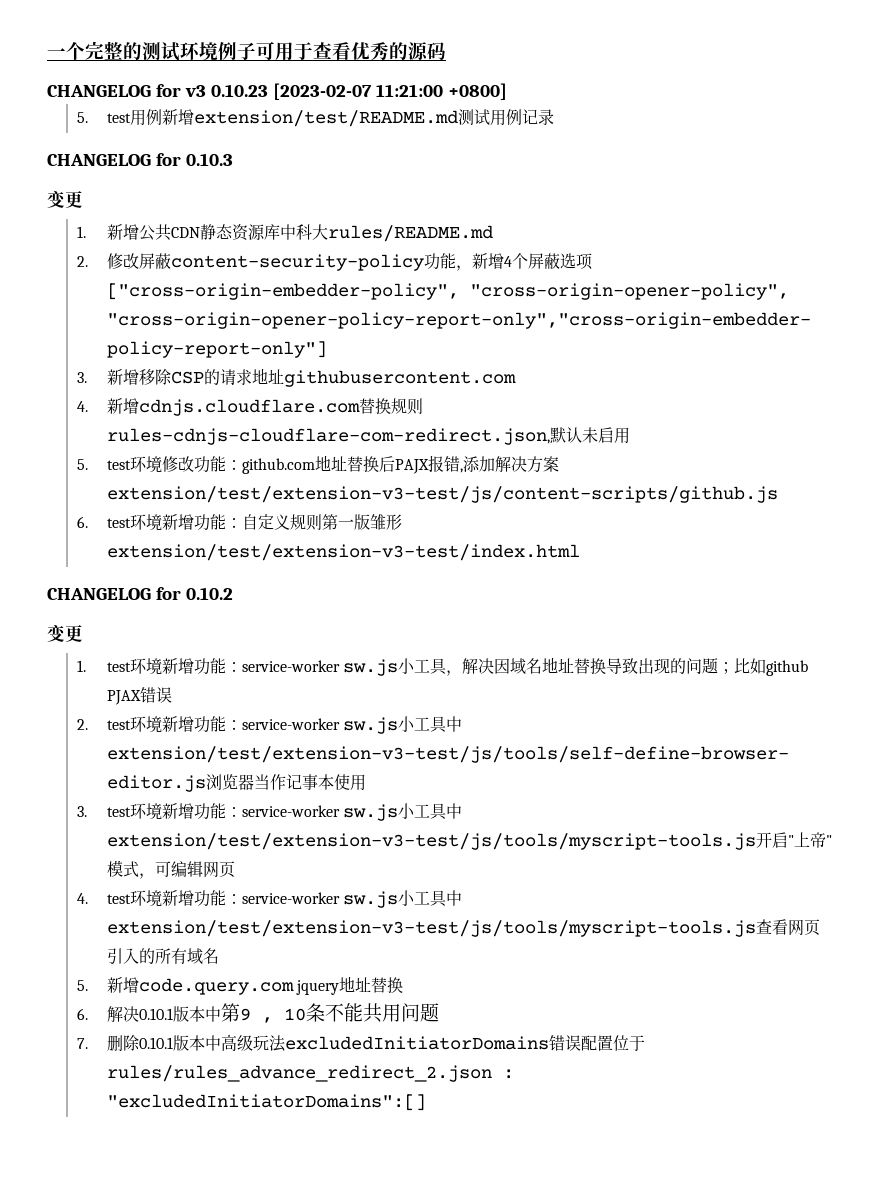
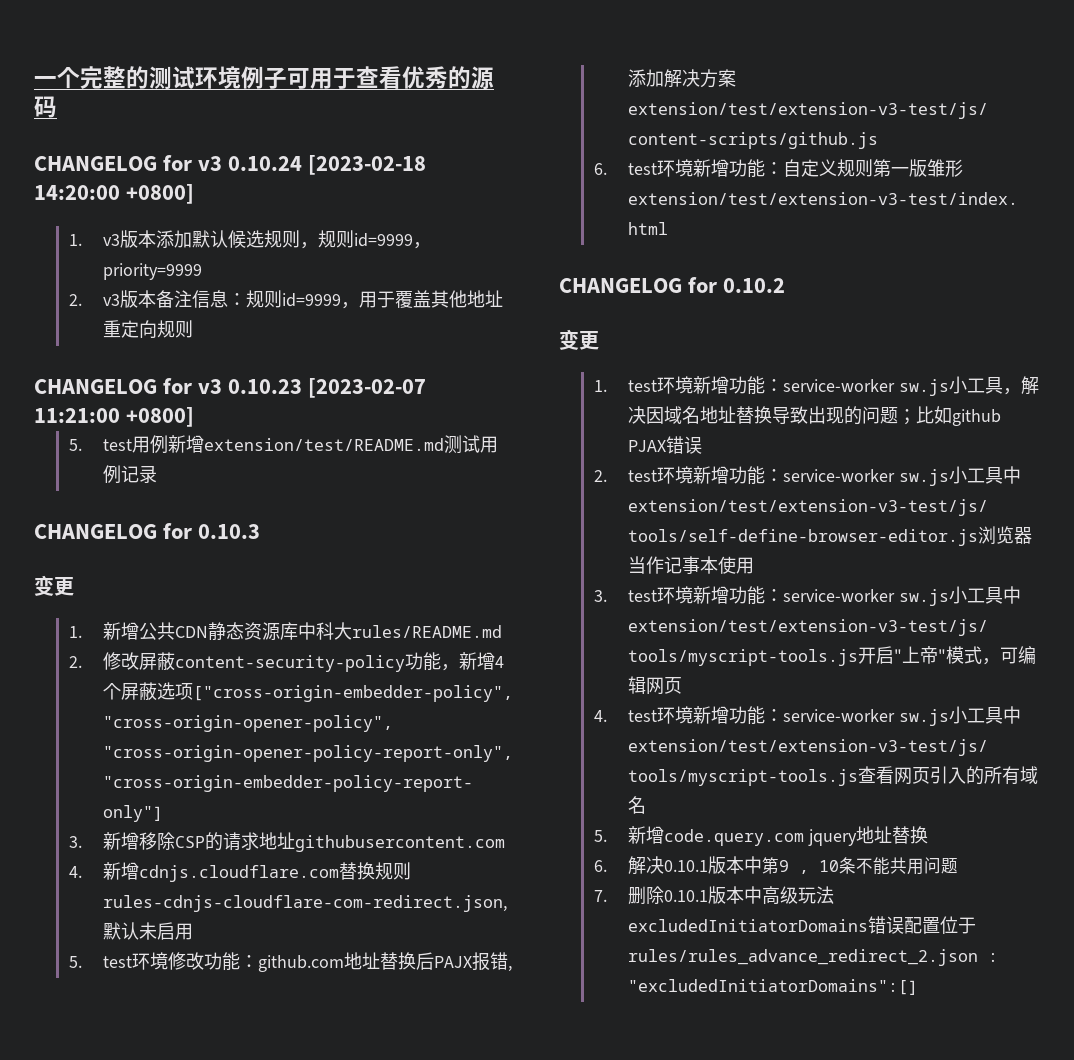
(446, 51) none -> [34,155,427,175] [34,184,195,204] [68,230,432,249] [103,263,203,280] [68,290,504,309] [103,320,194,338] // CHANGELOG for v3 0.10.24 [2023-02-18 14:20:00 +0800] // 1. v3版本添加默认候选规则，规则id=9999，priority=9999 // 2. v3版本备注信息：规则id=9999，用于覆盖其他地址重定向规则

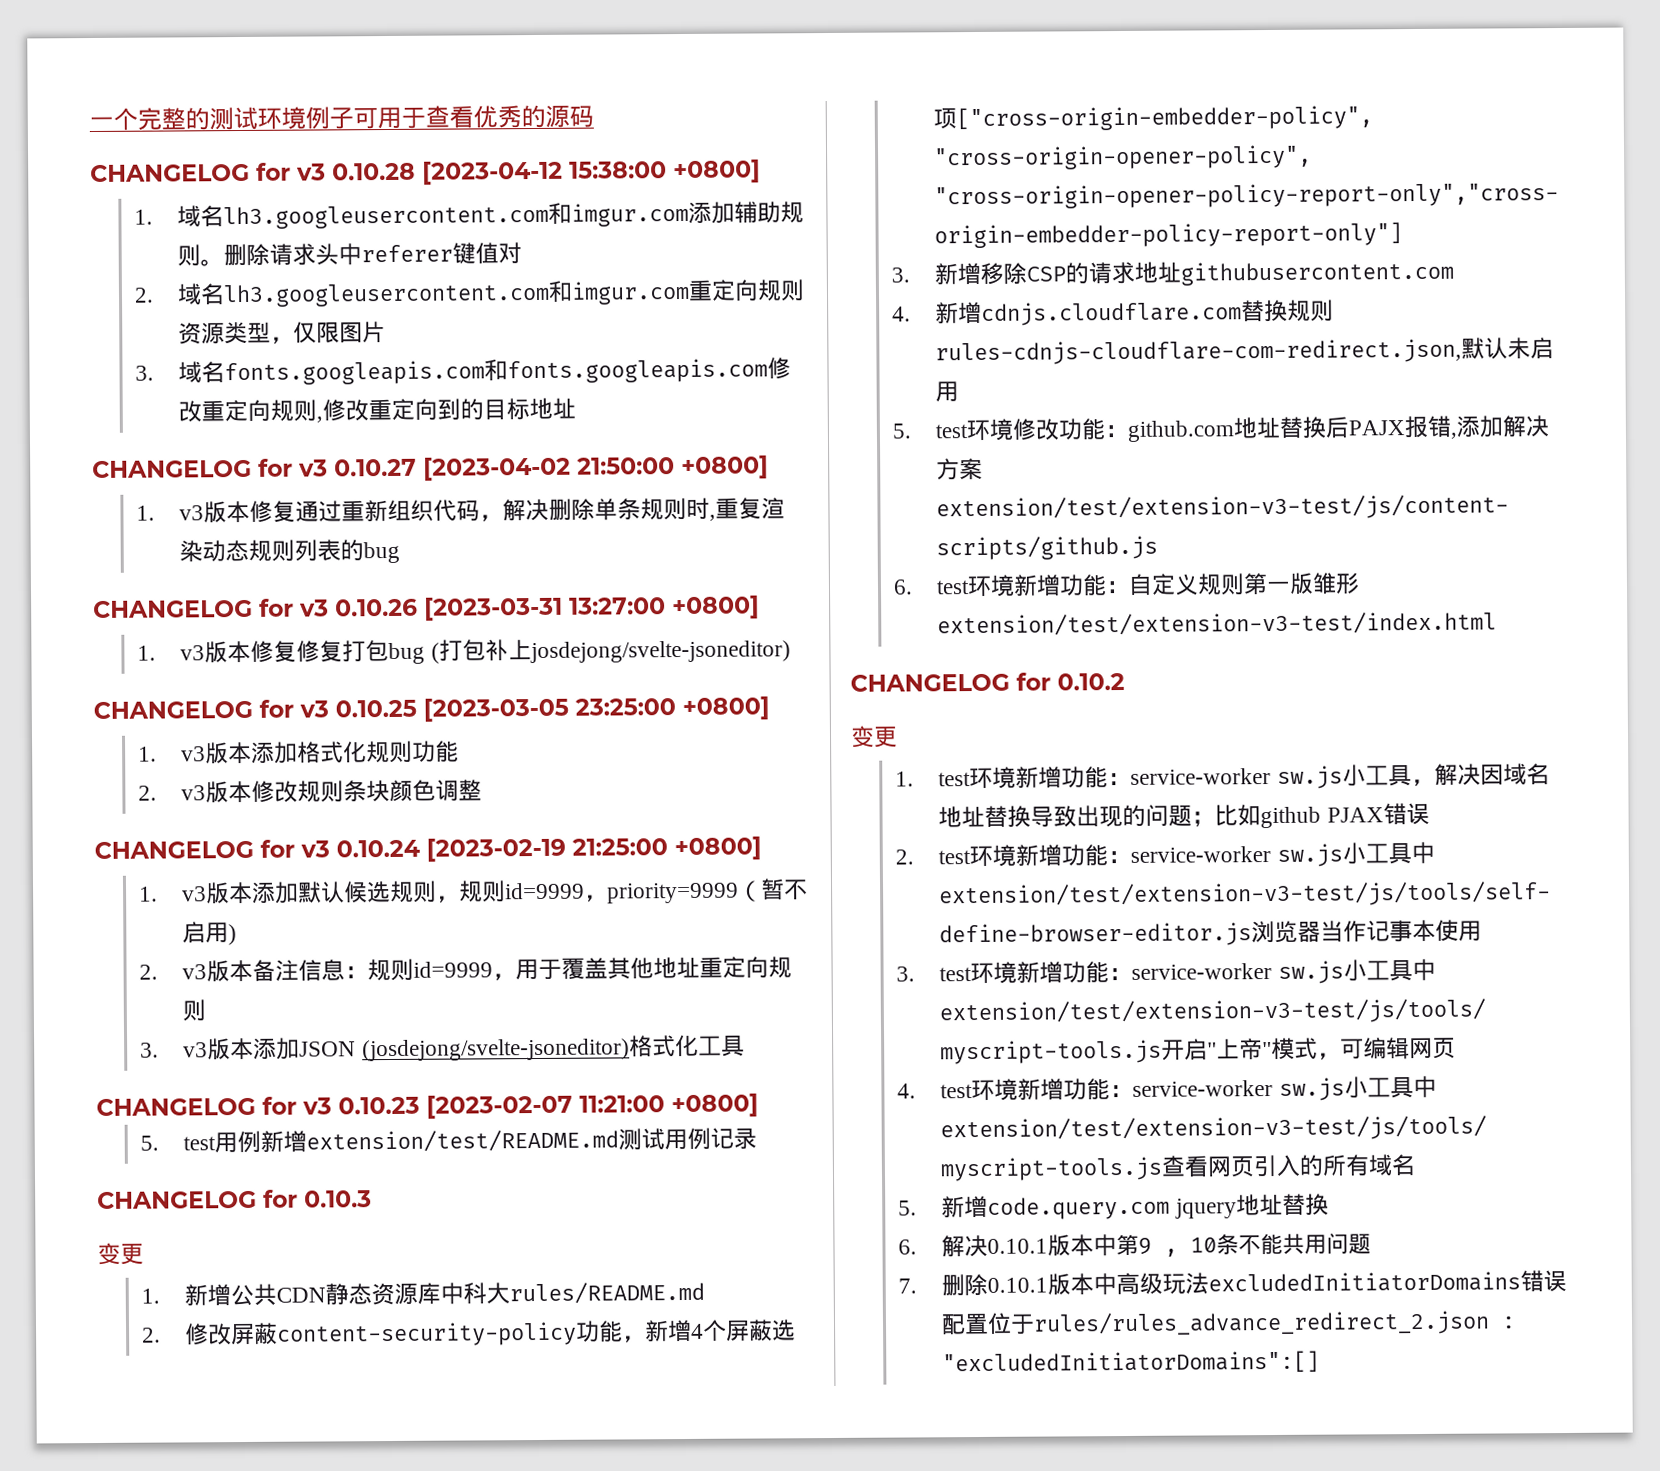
(57, 107) none -> [90,159,761,185] [133,201,805,230] [177,242,523,267] [133,279,806,308] [178,321,387,345] [134,357,792,386] [178,397,577,423] [92,455,769,481] [135,497,786,524] [179,539,401,564] [93,595,760,621] [136,639,791,665] [93,696,770,722] [137,740,460,765] [137,779,483,804] // CHANGELOG for v3 0.10.28 [2023-04-12 15:38:00 +0800] // 1.域名lh3.googleusercontent.com和imgur.com添加辅助规则。删除请求头中referer键值对 // 2.域名lh3.googleusercontent.com和imgur.com重定向规则资源类型，仅限图片 // 3.域名fonts.googleapis.com和fonts.googleapis.com修改重定向规则,修改重定向到的目标地址 // CHANGELOG for v3 0.10.27 [2023-04-02 21:50:00 +0800] // 1. v3版本修复通过重新组织代码，解决删除单条规则时,重复渲染动态规则列表的bug // CHANGELOG for v3 0.10.26 [2023-03-31 13:27:00 +0800] // 1. v3版本修复修复打包bug (打包补上josdejong/svelte-jsoneditor) // CHANGELOG for v3 0.10.25 [2023-03-05 23:25:00 +0800] // 1. v3版本添加格式化规则功能 // 2. v3版本修改规则条块颜色调整
[308,155,427,175] [34,185,120,200] [2023-02-18 14:20:00 -> [426,837,668,862] [2023-02-19 21:25:00
(203, 271) none -> [737,878,809,902] [182,921,238,946] （暂不启用)
(194, 329) none -> [139,1034,745,1062] // 3. v3版本添加JSON (josdejong/svelte-jsoneditor)格式化工具

